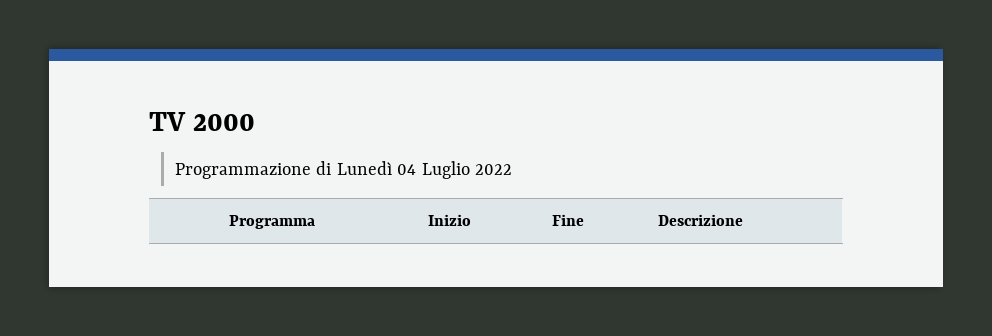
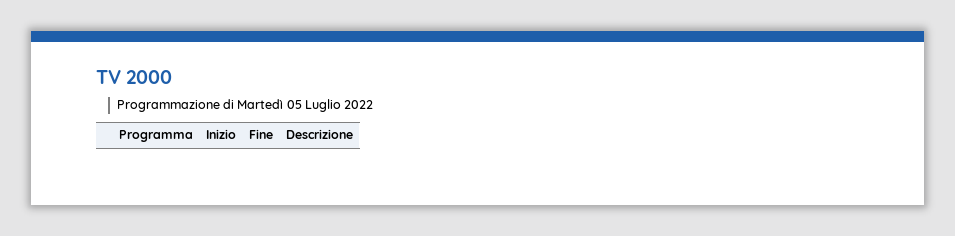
[336,161,417,175] Lunedì 04 -> [237,99,302,109] Martedì 05

